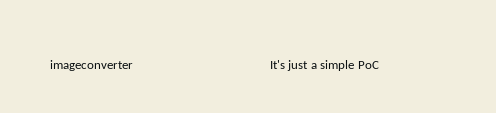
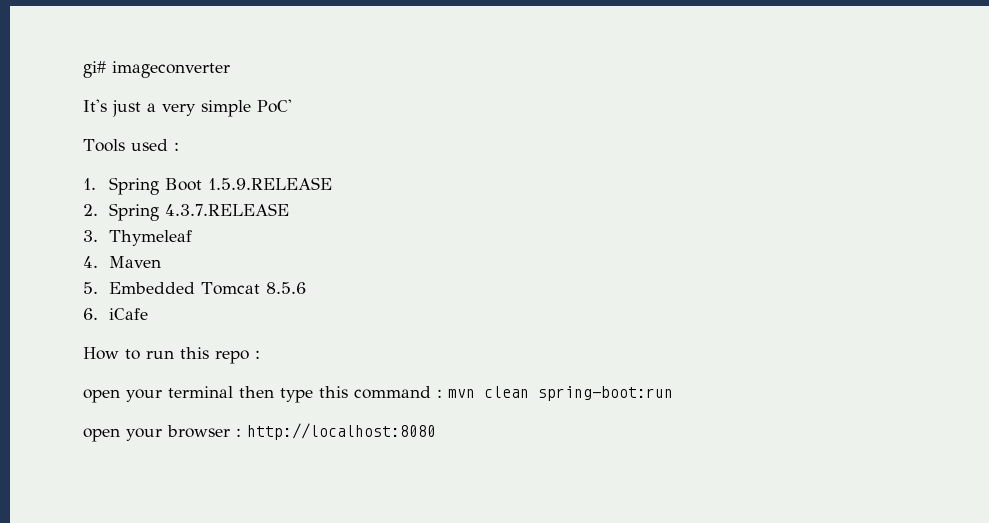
(50, 65) none -> [83,61,106,78] gi#
[320,60,379,71] simple PoC -> [162,99,292,117] [83,139,179,152] [83,177,332,195] [83,203,289,221] [83,230,192,246] [83,256,161,268] [83,282,306,295] [83,308,148,320] [83,347,260,364] [83,386,673,403] [83,423,436,442] very simple PoC' // Tools used : // 1. Spring Boot 1.5.9.RELEASE // 2. Spring 4.3.7.RELEASE // 3. Thymeleaf // 4. Maven // 5. Embedded Tomcat 8.5.6 // 6. iCafe // How to run this repo : // open your terminal then type this command : mvn clean spring-boot:run // open your browser : http://localhost:8080

